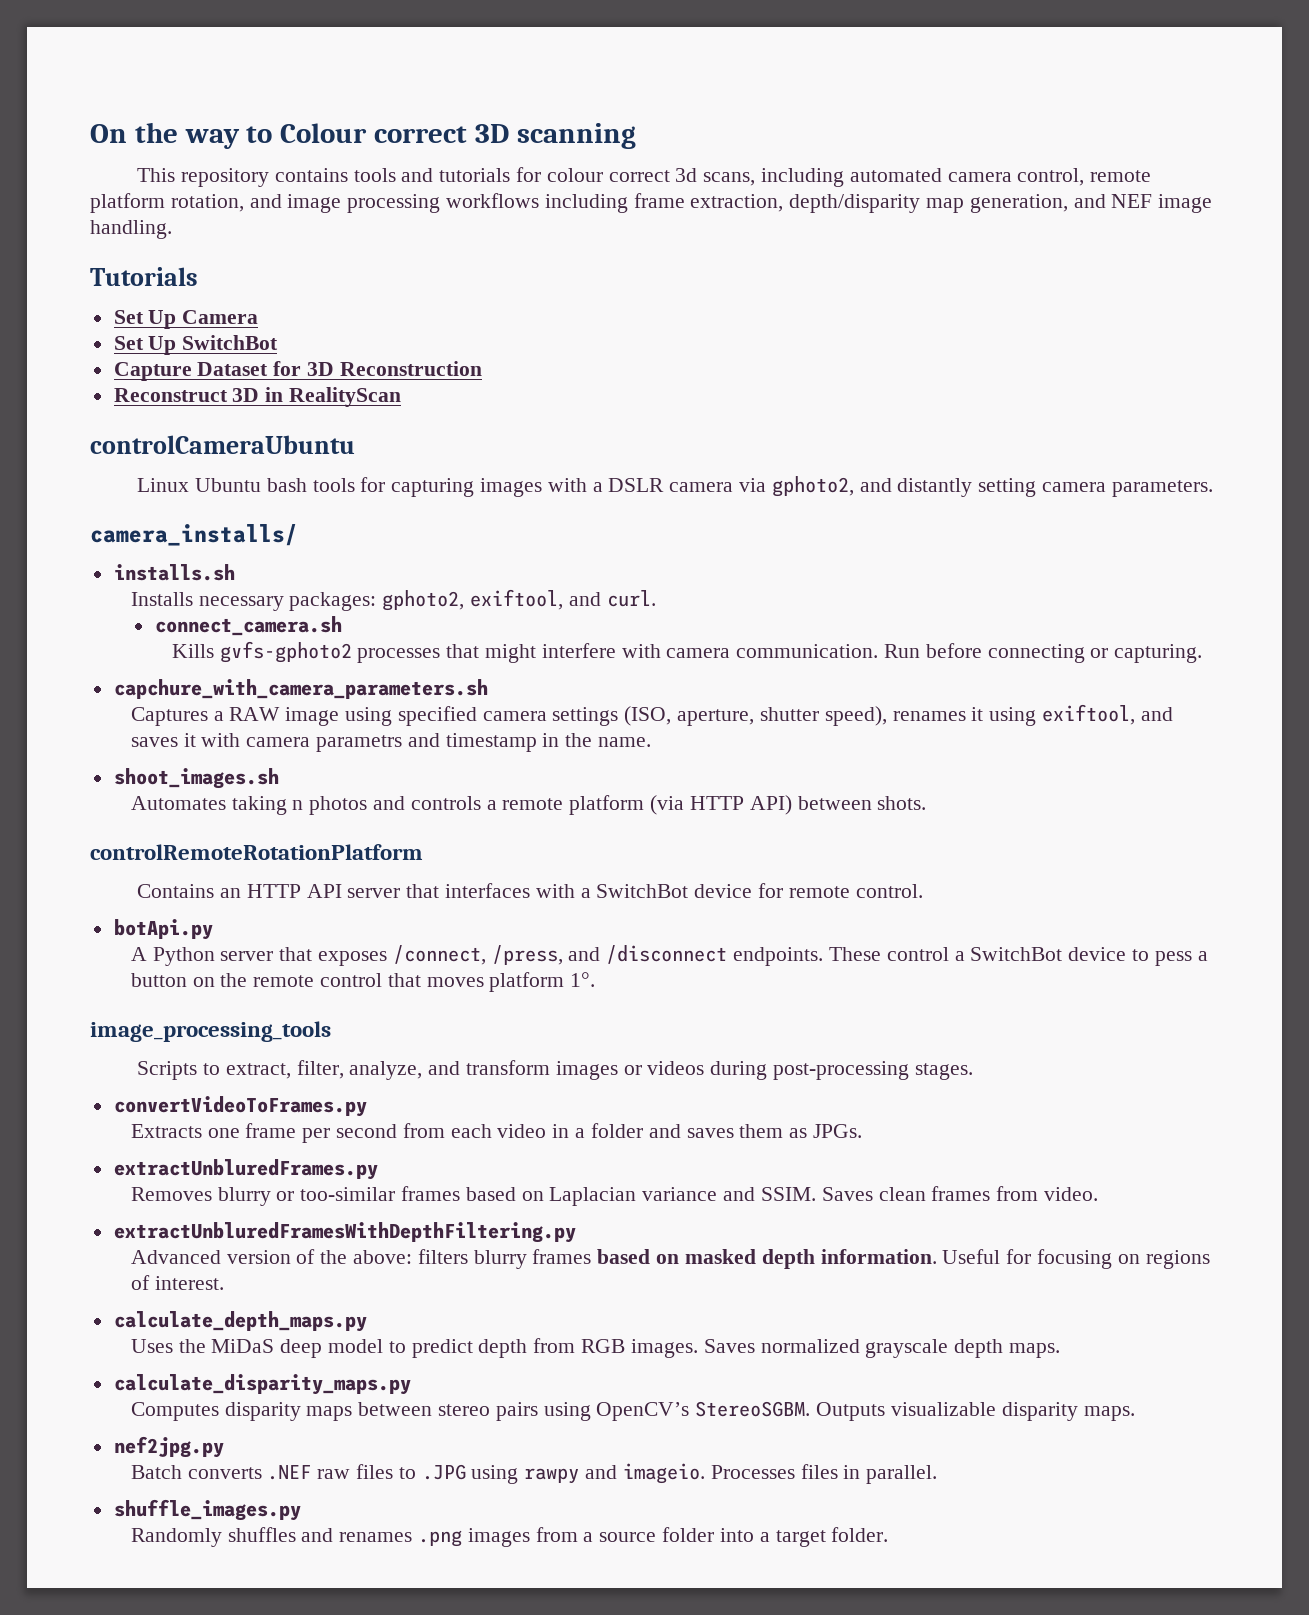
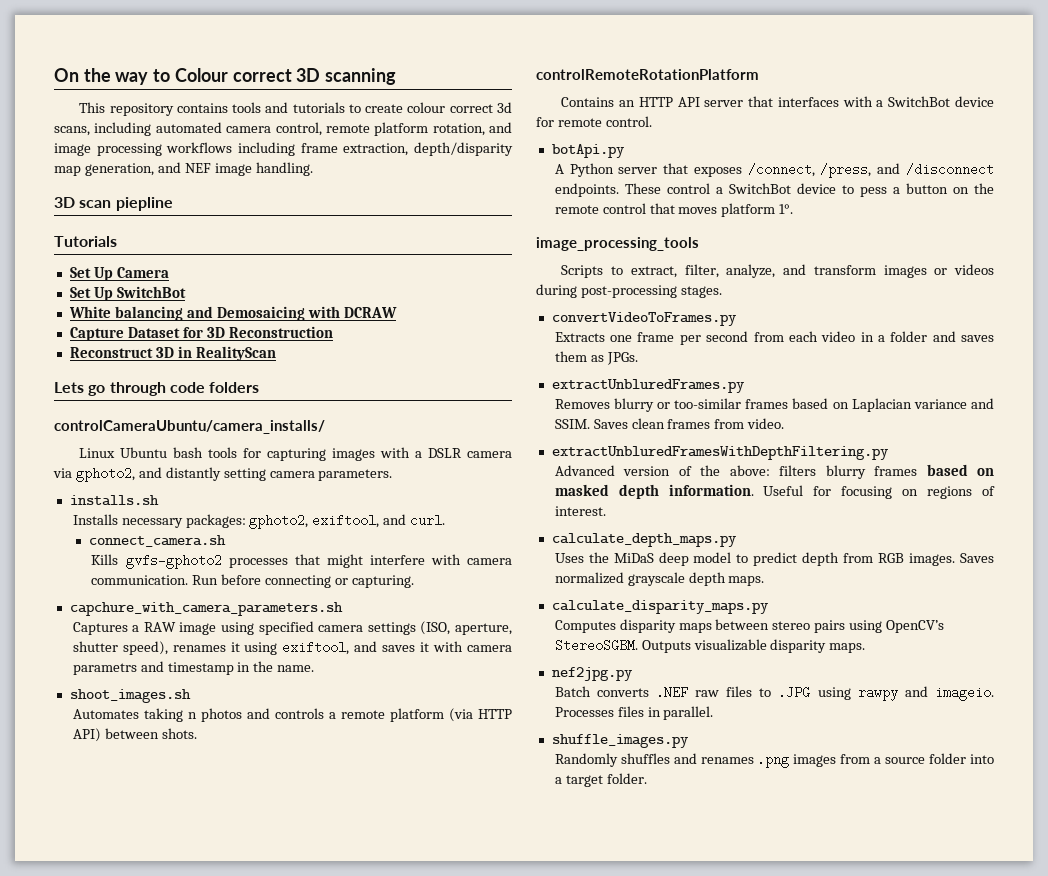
[515,167,541,182] for -> [348,104,404,113] to create
(172, 229) none -> [54,197,173,211] // 3D scan piepline
(279, 342) none -> [68,306,397,321] // White balancing and Demosaicing with DCRAW
[90,435,355,454] controlCameraUbuntu -> [54,382,260,396] [54,420,325,434] Lets go through code folders // controlCameraUbuntu/camera_installs/
[90,524,298,546] // camera_installs/ -> (393, 475) none

